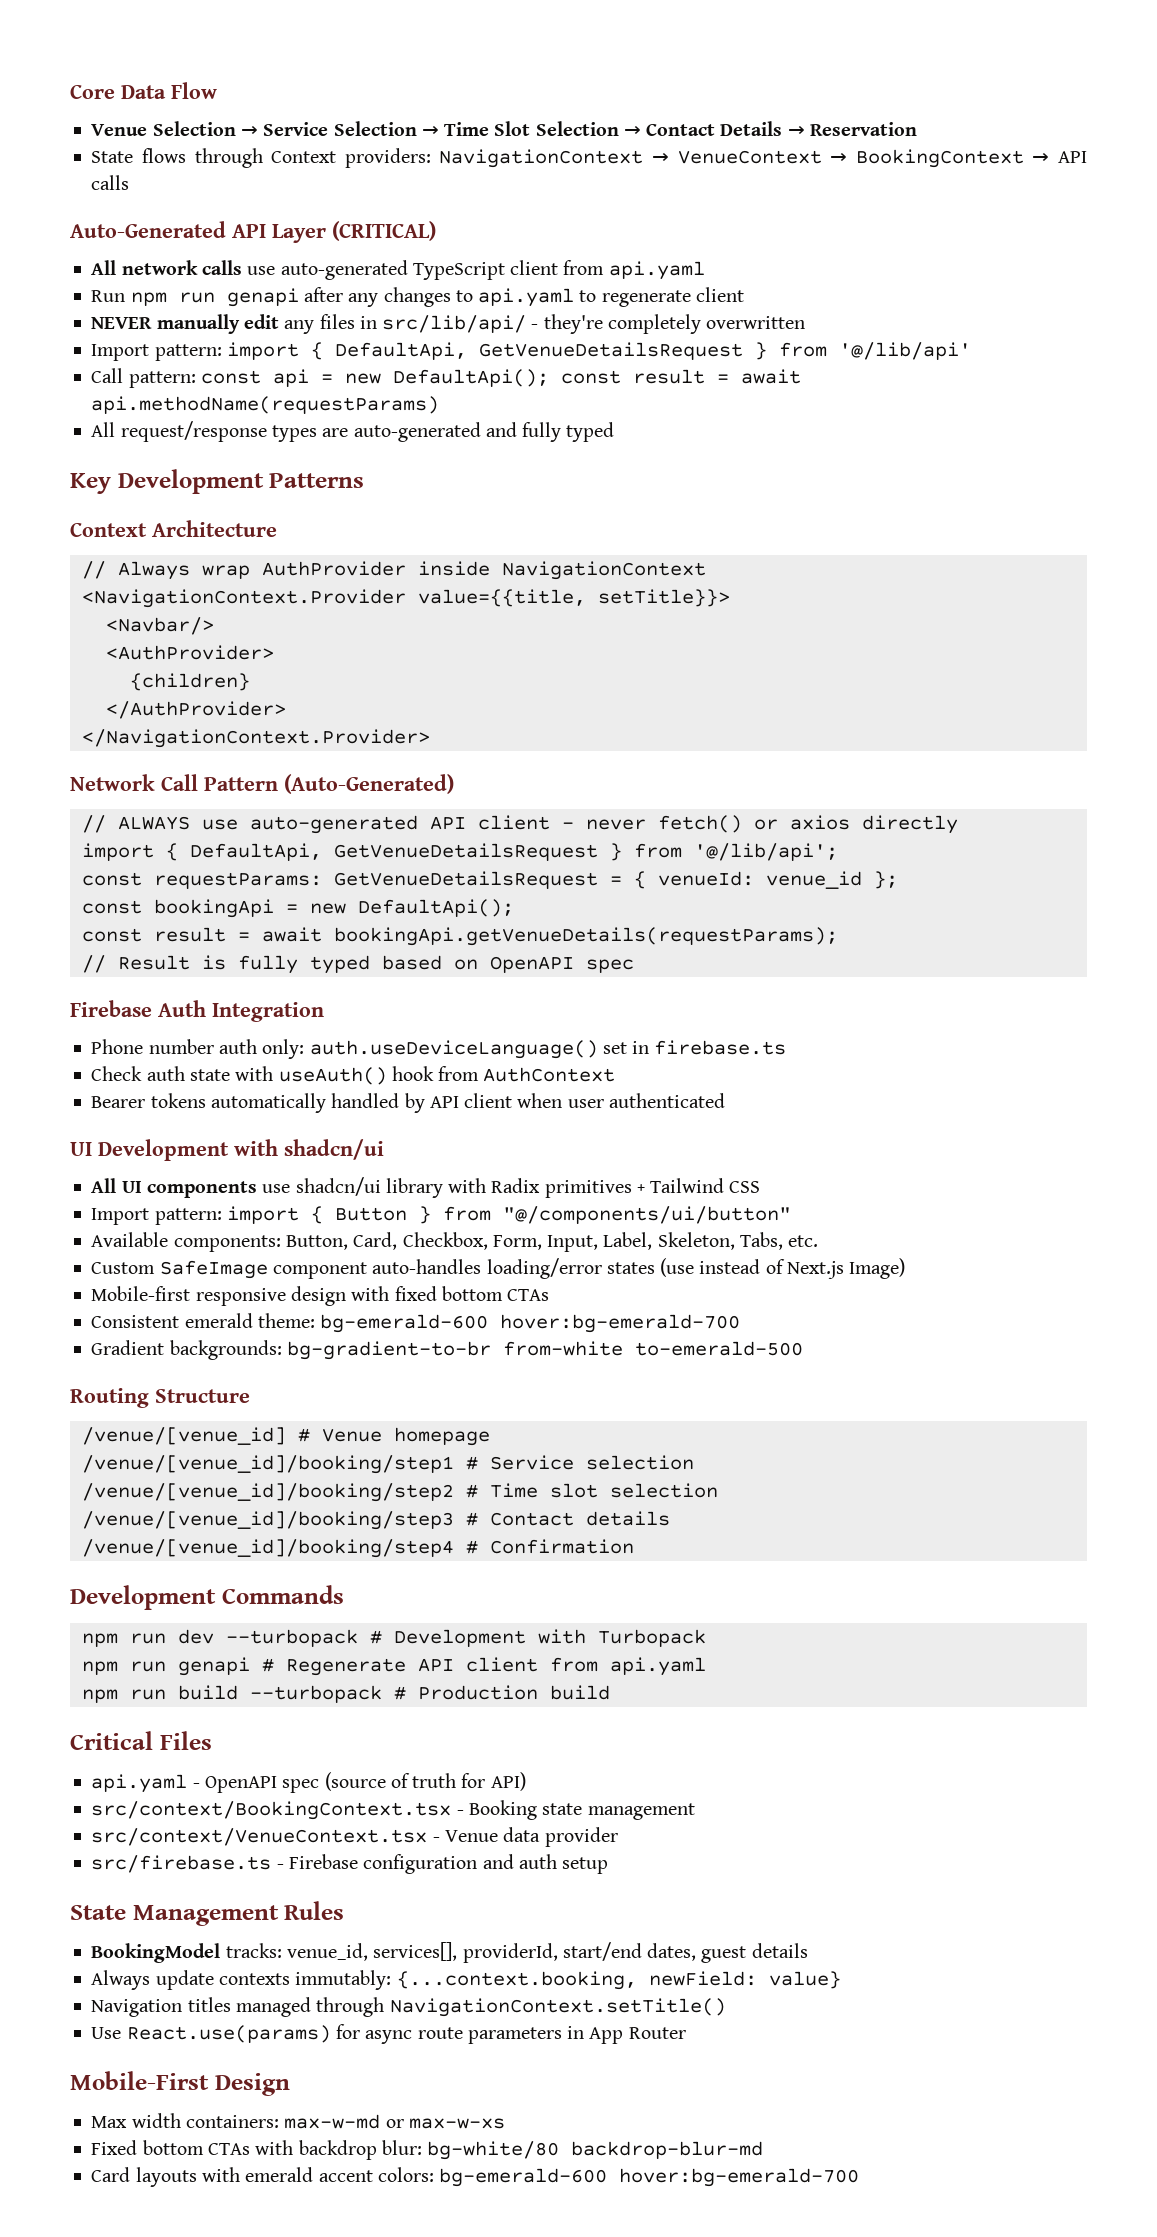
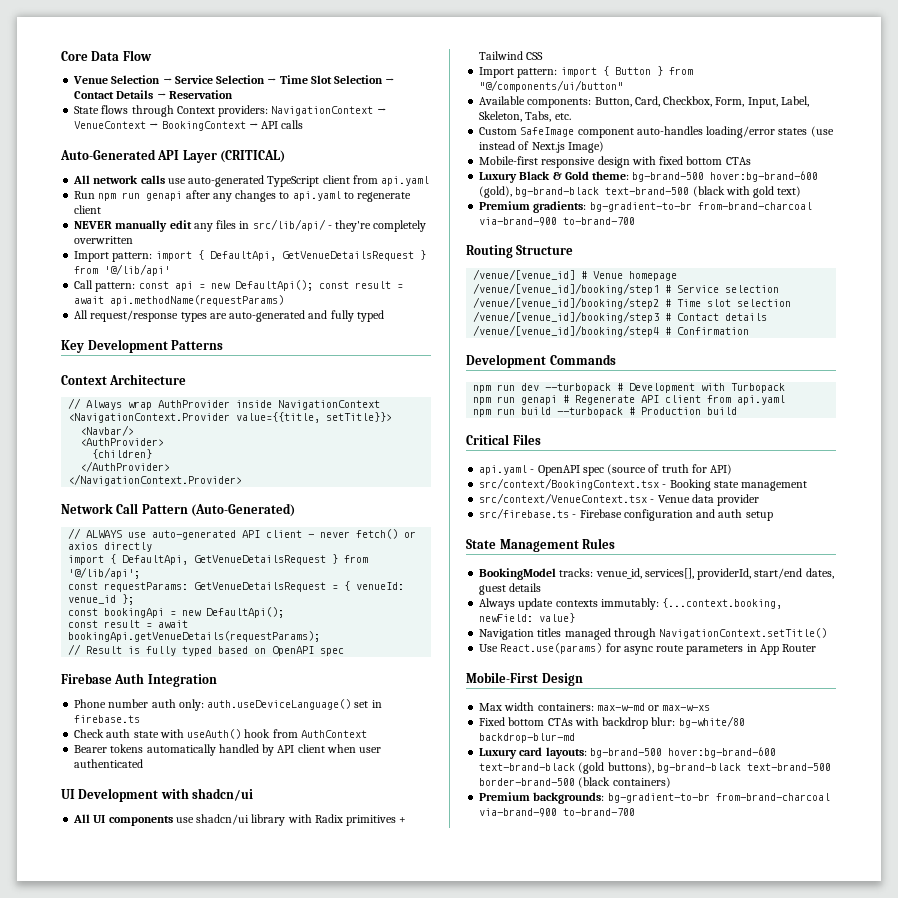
[91,1313,741,1333] [91,1340,803,1360] Consistent emerald theme: bg-emerald-600 hover:bg-emerald-700 // Gradient backgrounds: bg-gradient-to-br from-white to-emerald-500 -> [479,171,819,183] [479,186,802,198] [479,201,812,213] [479,217,636,226] Luxury Black & Gold theme: bg-brand-500 hover:bg-brand-600 (gold), bg-brand-black text-brand-500 (black with gold text) // Premium gradients: bg-gradient-to-br from-brand-charcoal via-brand-900 to-brand-700
[91,2167,860,2187] Card layouts with emerald accent colors: bg-emerald-600 hover:bg-emerald-700 -> [479,747,776,759] [479,762,831,774] [479,777,671,788] [479,792,830,804] [479,808,636,817] Luxury card layouts: bg-brand-500 hover:bg-brand-600 text-brand-black (gold buttons), bg-brand-black text-brand-500 border-brand-500 (black containers) // Premium backgrounds: bg-gradient-to-br from-brand-charcoal via-brand-900 to-brand-700

